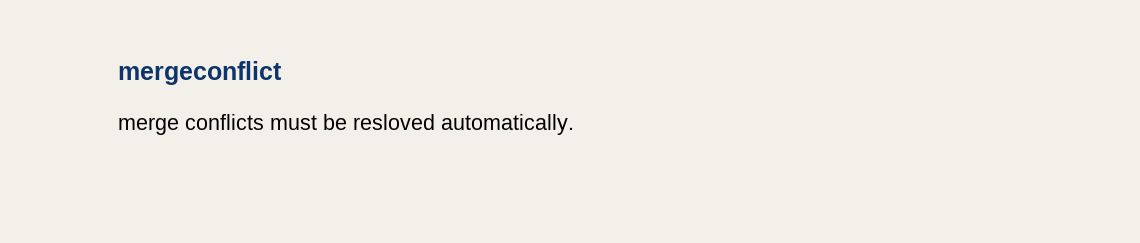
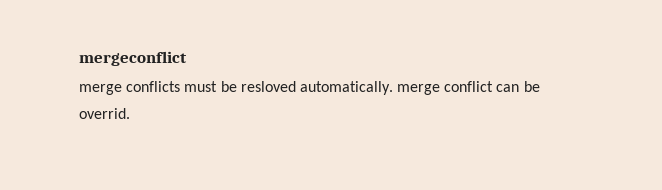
(574, 124) none -> [397,81,540,95] [79,108,130,119] merge conflict can be overrid.

